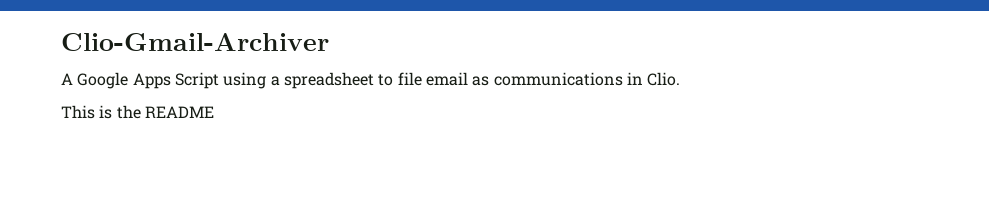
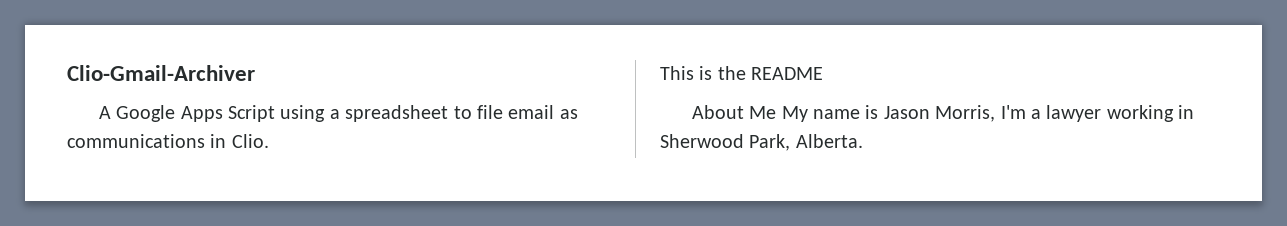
(214, 112) none -> [691,105,1195,122] [660,134,863,151] // About Me My name is Jason Morris, I'm a lawyer working in Sherwood Park, Alberta.

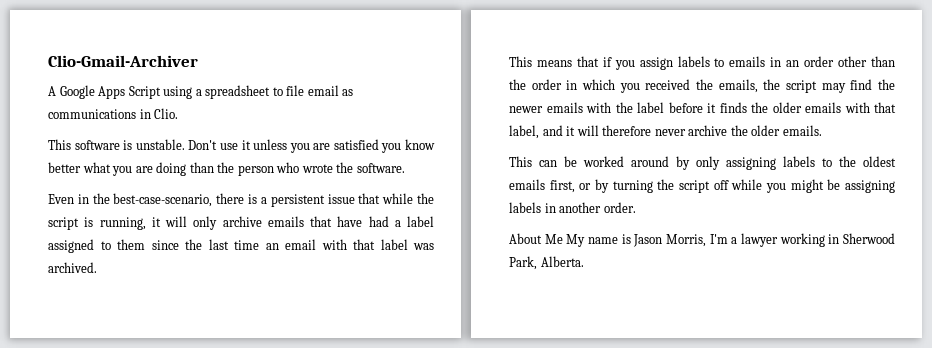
[699,66,824,80] is the README -> [74,139,435,153] [48,162,405,176] [48,193,434,207] [48,216,434,230] [48,239,434,253] [48,262,97,273] [509,56,895,70] [509,79,895,93] [509,102,896,113] [509,125,822,139] [509,156,896,170] [509,179,895,193] [509,202,636,213] software is unstable. Don't use it unless you are satisfied you know better what you are doing than the person who wrote the software. // Even in the best-case-scenario, there is a persistent issue that while the script is running, it will only archive emails that have had a label assigned to them since the last time an email with that label was archived. // This means that if you assign labels to emails in an order other than the order in which you received the emails, the script may find the newer emails with the label before it finds the older emails with that label, and it will therefore never archive the older emails. // This can be worked around by only assigning labels to the oldest emails first, or by turning the script off while you might be assigning labels in another order.

